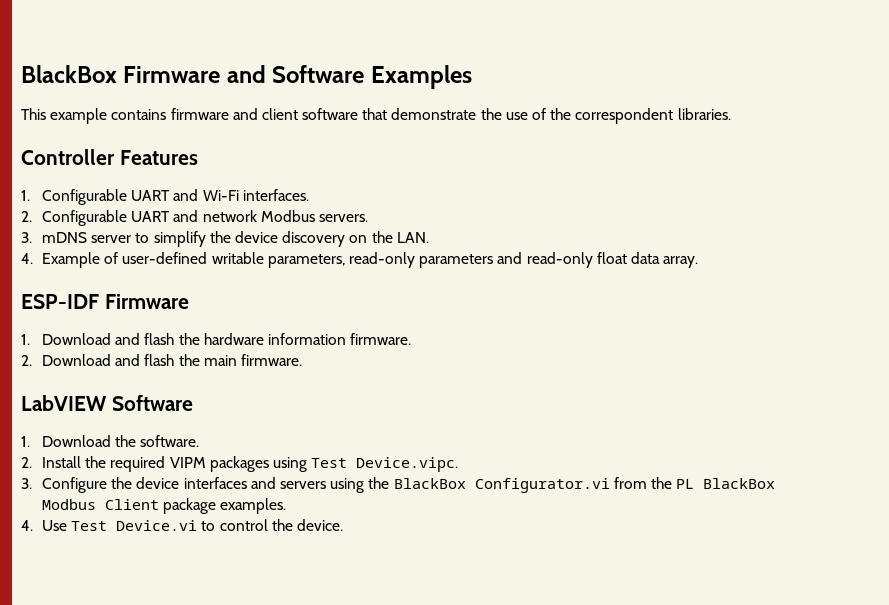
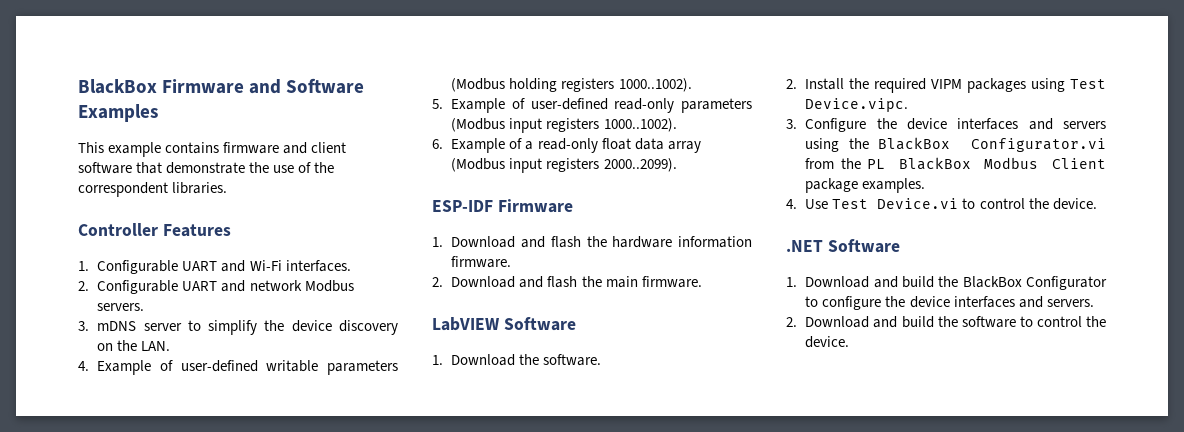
[267,252,699,268] parameters, read-only parameters and read-only float data array. -> [327,360,399,375] [451,78,692,92] [432,98,752,113] [451,118,677,133] [432,138,701,153] [451,158,677,173] parameters (Modbus holding registers 1000..1002). // 5. Example of user-defined read-only parameters (Modbus input registers 1000..1002). // 6. Example of a read-only float data array (Modbus input registers 2000..2099).
(344, 525) none -> [786,239,900,253] [786,276,1107,290] [805,296,1094,310] [786,316,1106,328] [805,336,850,348] // .NET Software // 1. Download and build the BlackBox Configurator to configure the device interfaces and servers. // 2. Download and build the software to control the device.

